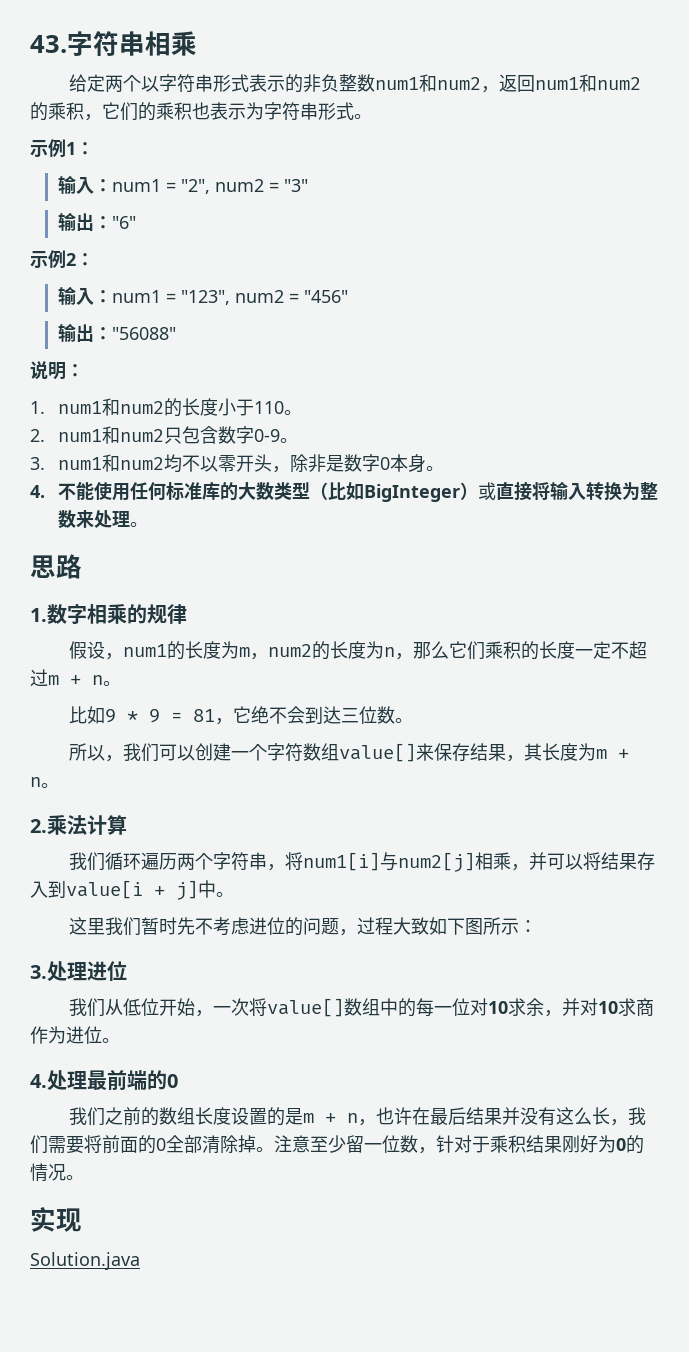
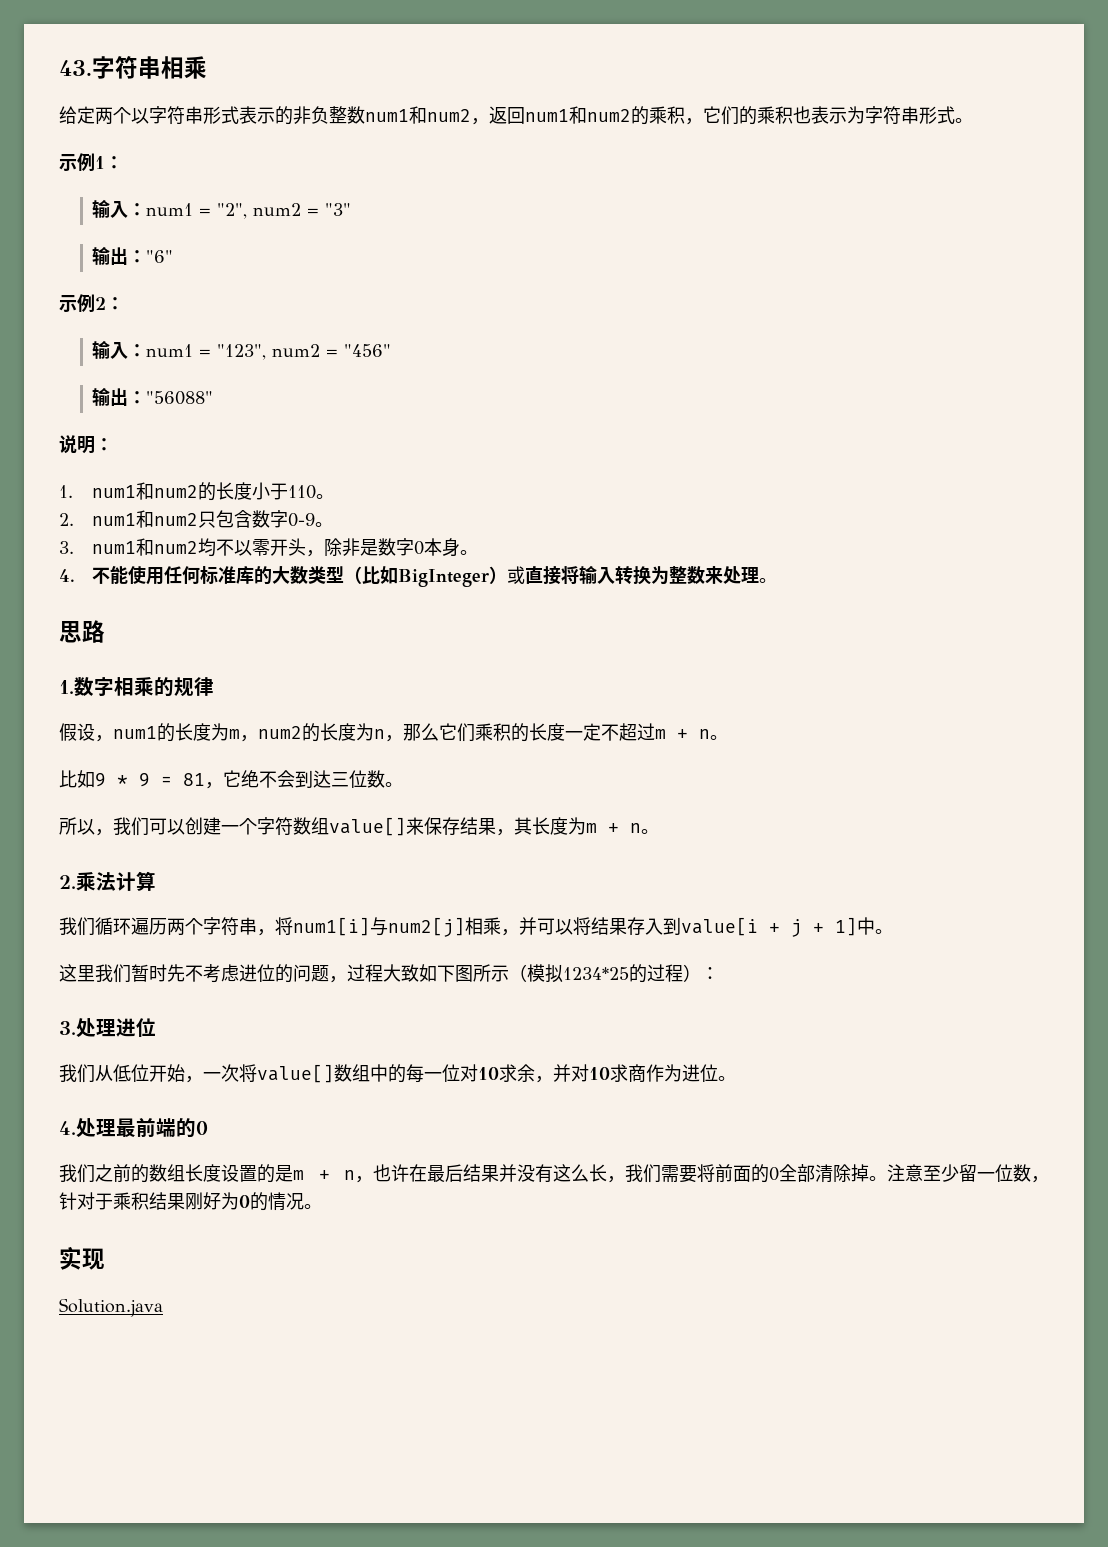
[176,880,198,900] j] -> [791,917,857,937] j + 1]
(520, 926) none -> [509,964,701,983] （模拟1234*25的过程）

